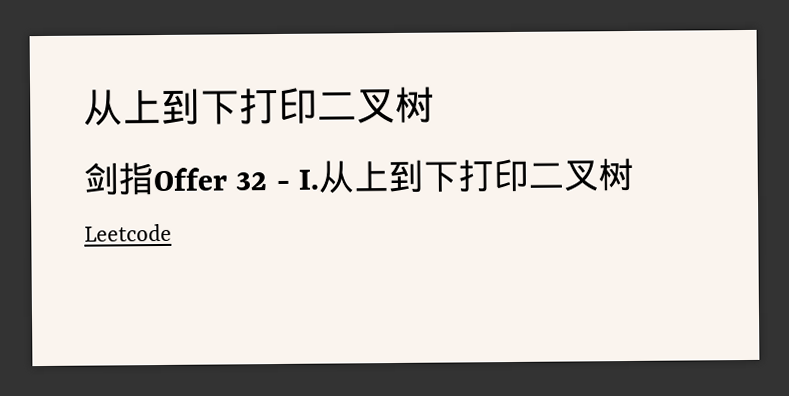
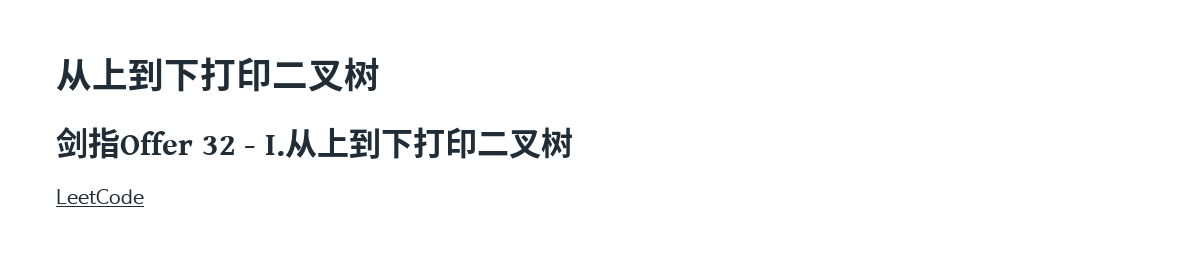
[84,223,172,242] Leetcode -> [56,189,144,205] LeetCode

